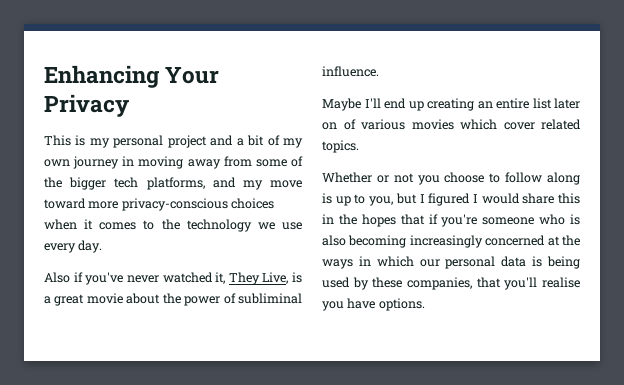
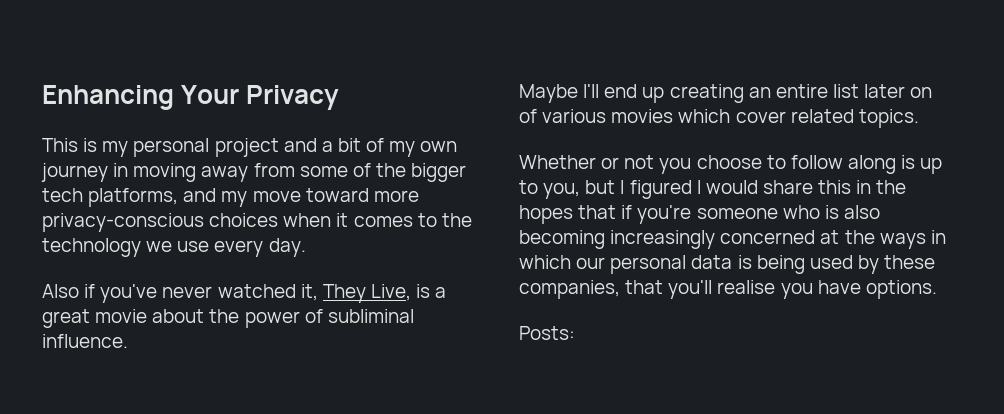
(425, 304) none -> [519,326,575,340] // Posts:

